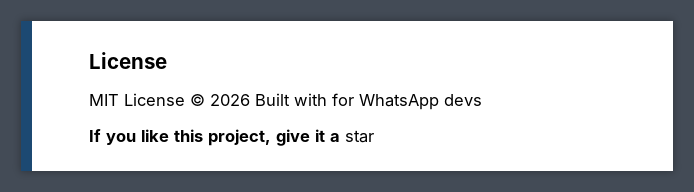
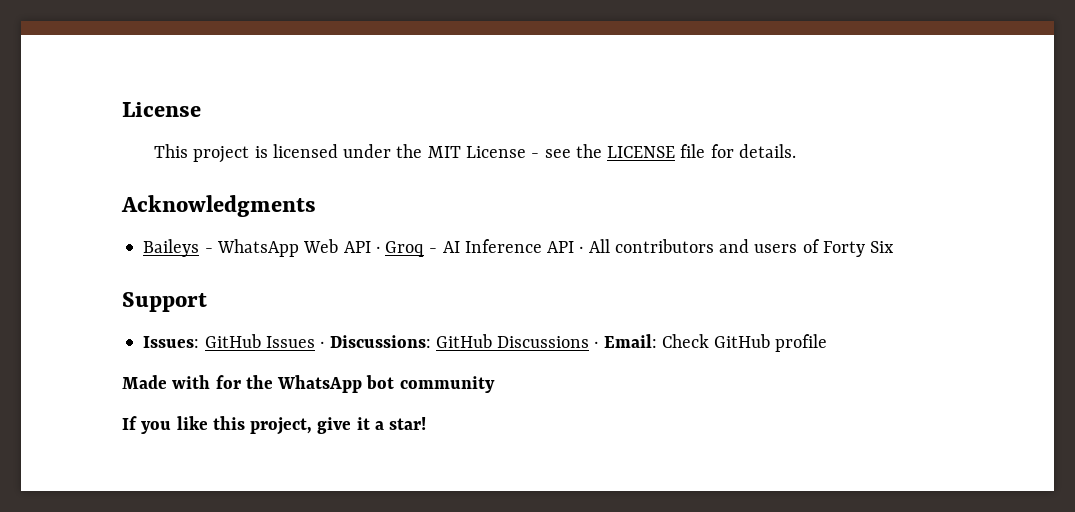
[89,93,482,110] MIT License © 2026 Built with for WhatsApp devs -> [154,144,796,163] [121,195,316,217] [143,239,895,257] [122,292,207,312] [143,334,828,352] [122,375,495,393] This project is licensed under the MIT License - see the LICENSE file for details. // Acknowledgments // Baileys - WhatsApp Web API · Groq - AI Inference API · All contributors and users of Forty Six // Support // Issues: GitHub Issues · Discussions: GitHub Discussions · Email: Check GitHub profile // Made with for the WhatsApp bot community
[345,130,374,143] star -> [389,417,427,430] star!

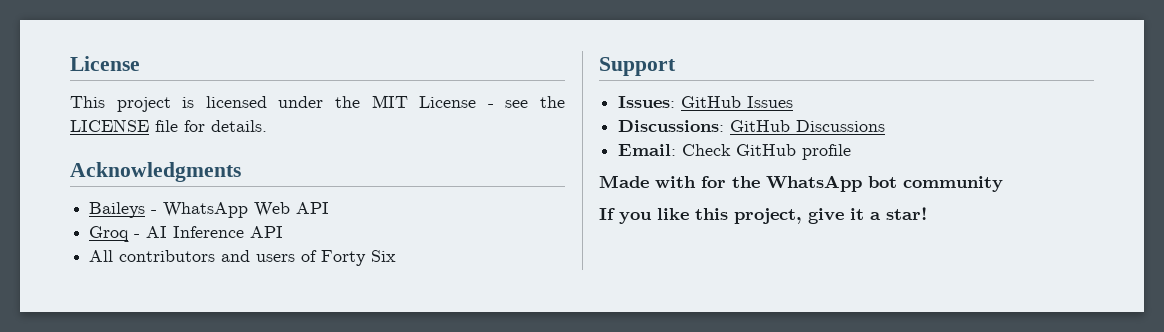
[375,246,380,253] · -> (330, 208) //
[579,246,584,253] · -> (284, 232) //
[320,341,325,348] · -> (794, 102) //
[594,341,599,348] · -> (886, 126) //

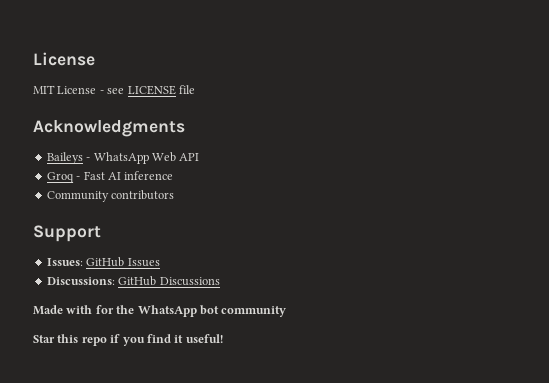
[70,96,360,112] This project is licensed under the -> (95, 59) none
[540,96,566,108] the -> (125, 91) none
[184,120,267,132] for details. -> (195, 89) none
[146,226,284,238] [89,250,397,266] AI Inference API // All contributors and users of Forty Six -> [83,171,174,180] [46,190,175,202] Fast AI inference // Community contributors
[618,144,852,160] // Email: Check GitHub profile -> (220, 281) none
[599,207,927,224] If you like this project, give it a star! -> [33,334,223,346] Star this repo if you find it useful!

